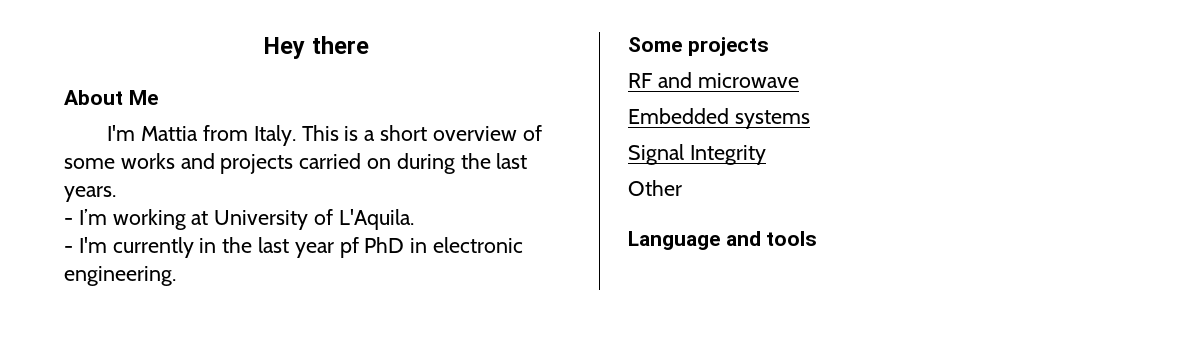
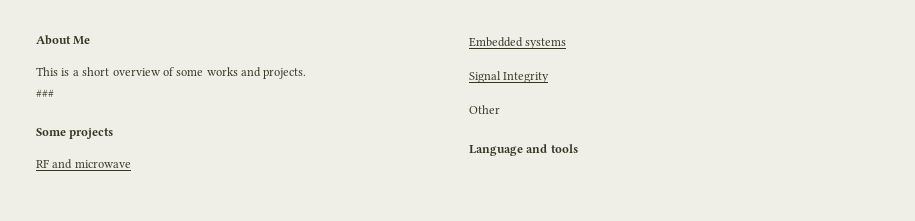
[264,36,369,59] Hey there // -> (36, 40) none
[107,125,296,146] I'm Mattia from Italy. -> (91, 40) none
[220,153,528,174] [64,186,116,202] [64,209,414,230] [64,237,524,258] [64,266,176,286] projects carried on during the last years. // - I’m working at University of L'Aquila. // - I'm currently in the last year pf PhD in electronic engineering. -> [263,68,307,79] [36,89,54,97] projects. // ###

